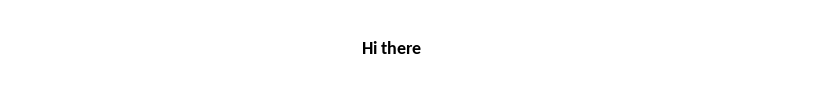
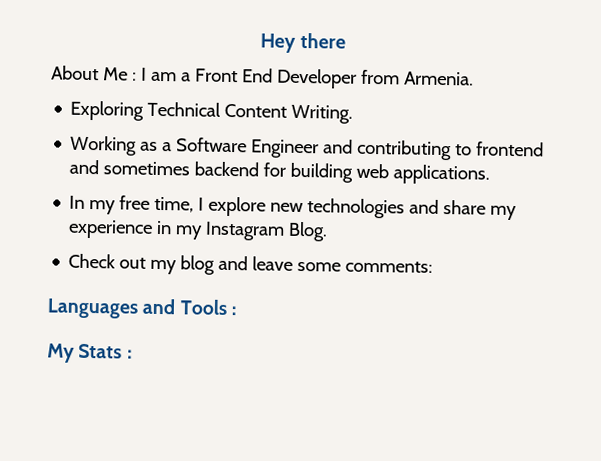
[361,41,377,54] Hi -> [260,33,297,53] Hey
(422, 47) none -> [51,65,474,89] [70,100,354,124] [70,135,545,161] [69,159,491,185] [69,195,518,221] [68,219,329,242] [68,253,434,275] [47,298,237,319] [47,343,133,363] // About Me : I am a Front End Developer from Armenia. // Exploring Technical Content Writing. // Working as a Software Engineer and contributing to frontend and sometimes backend for building web applications. // In my free time, I explore new technologies and share my experience in my Instagram Blog. // Check out my blog and leave some comments: // Languages and Tools : // My Stats :

